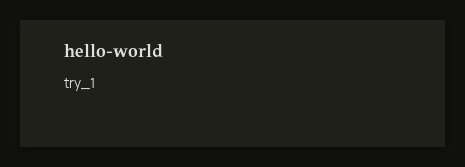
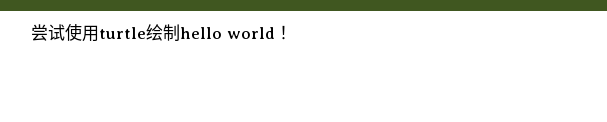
[64,44,163,58] [64,78,95,91] hello-world // try_1 -> [31,23,292,42] 尝试使用turtle绘制hello world！

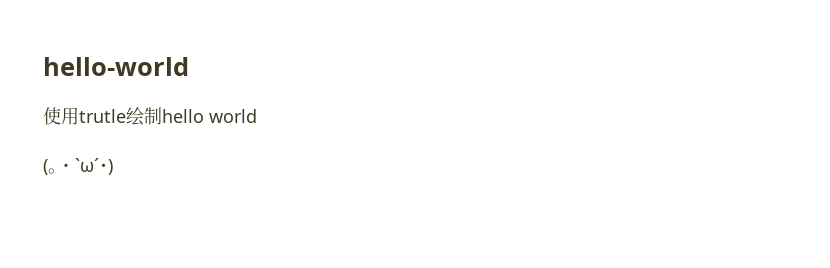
[31,23,146,42] 尝试使用turtle -> [43,57,189,76] [43,107,126,125] hello-world // 使用trutle
[274,25,292,40] ！ -> [43,158,113,175] // (｡・`ω´･)

